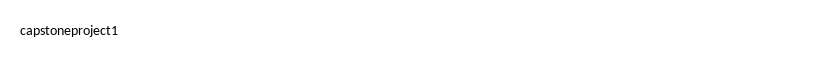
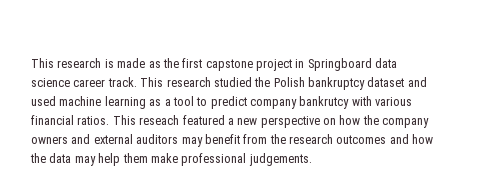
[20,25,118,37] capstoneproject1 -> [31,58,398,71] [31,77,427,90] [31,96,413,109] [31,115,430,128] [31,134,434,147] [30,153,312,166] This research is made as the first capstone project in Springboard data science career track. This research studied the Polish bankruptcy dataset and used machine learning as a tool to predict company bankrutcy with various financial ratios. This reseach featured a new perspective on how the company owners and external auditors may benefit from the research outcomes and how the data may help them make professional judgements.

